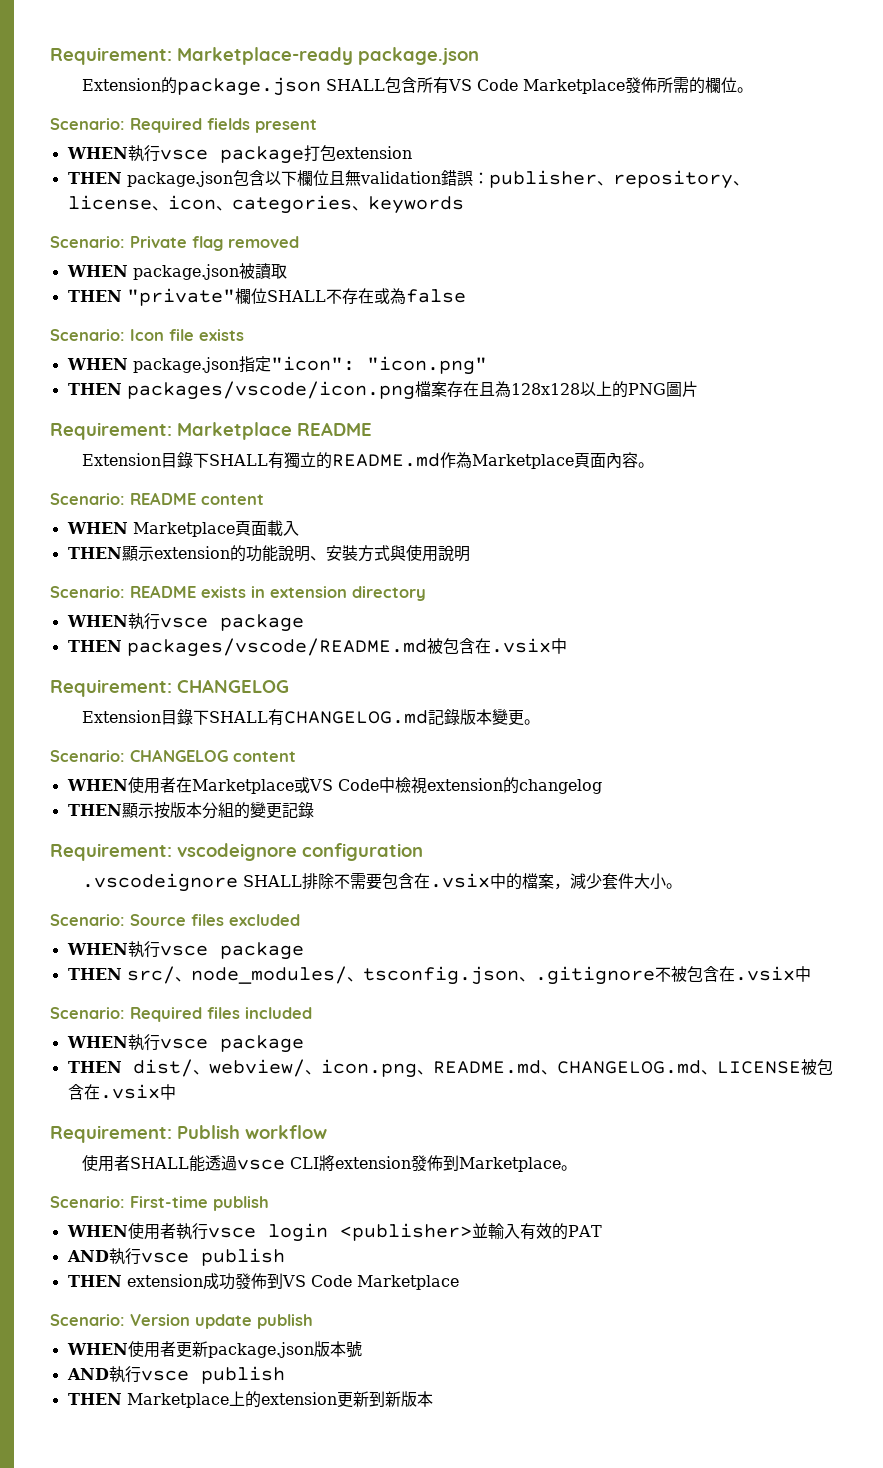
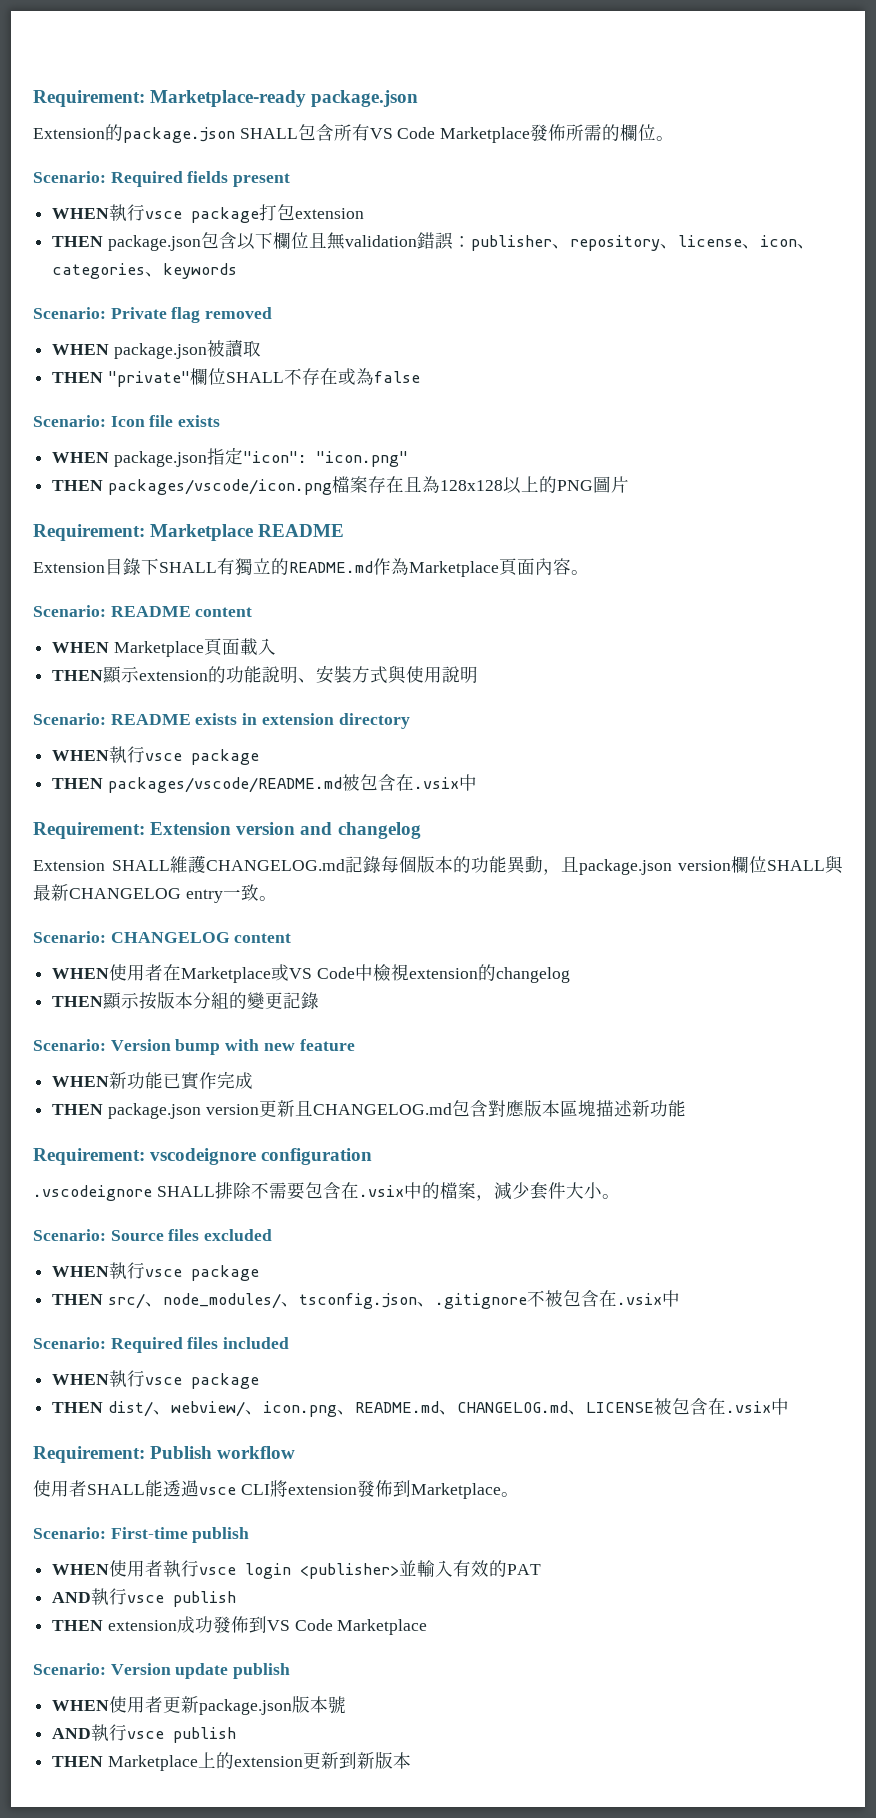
[177,679,289,693] [81,708,524,726] CHANGELOG // Extension目錄下SHALL有CHANGELOG.md記錄版本變更 -> [150,822,421,839] [33,855,844,875] [33,884,259,903] Extension version and changelog // Extension SHALL維護CHANGELOG.md記錄每個版本的功能異動，且package.json version欄位SHALL與最新CHANGELOG entry一致
(314, 810) none -> [33,1039,355,1055] [52,1071,254,1090] [52,1099,686,1119] // Scenario: Version bump with new feature // WHEN新功能已實作完成 // THEN package.json version更新且CHANGELOG.md包含對應版本區塊描述新功能

